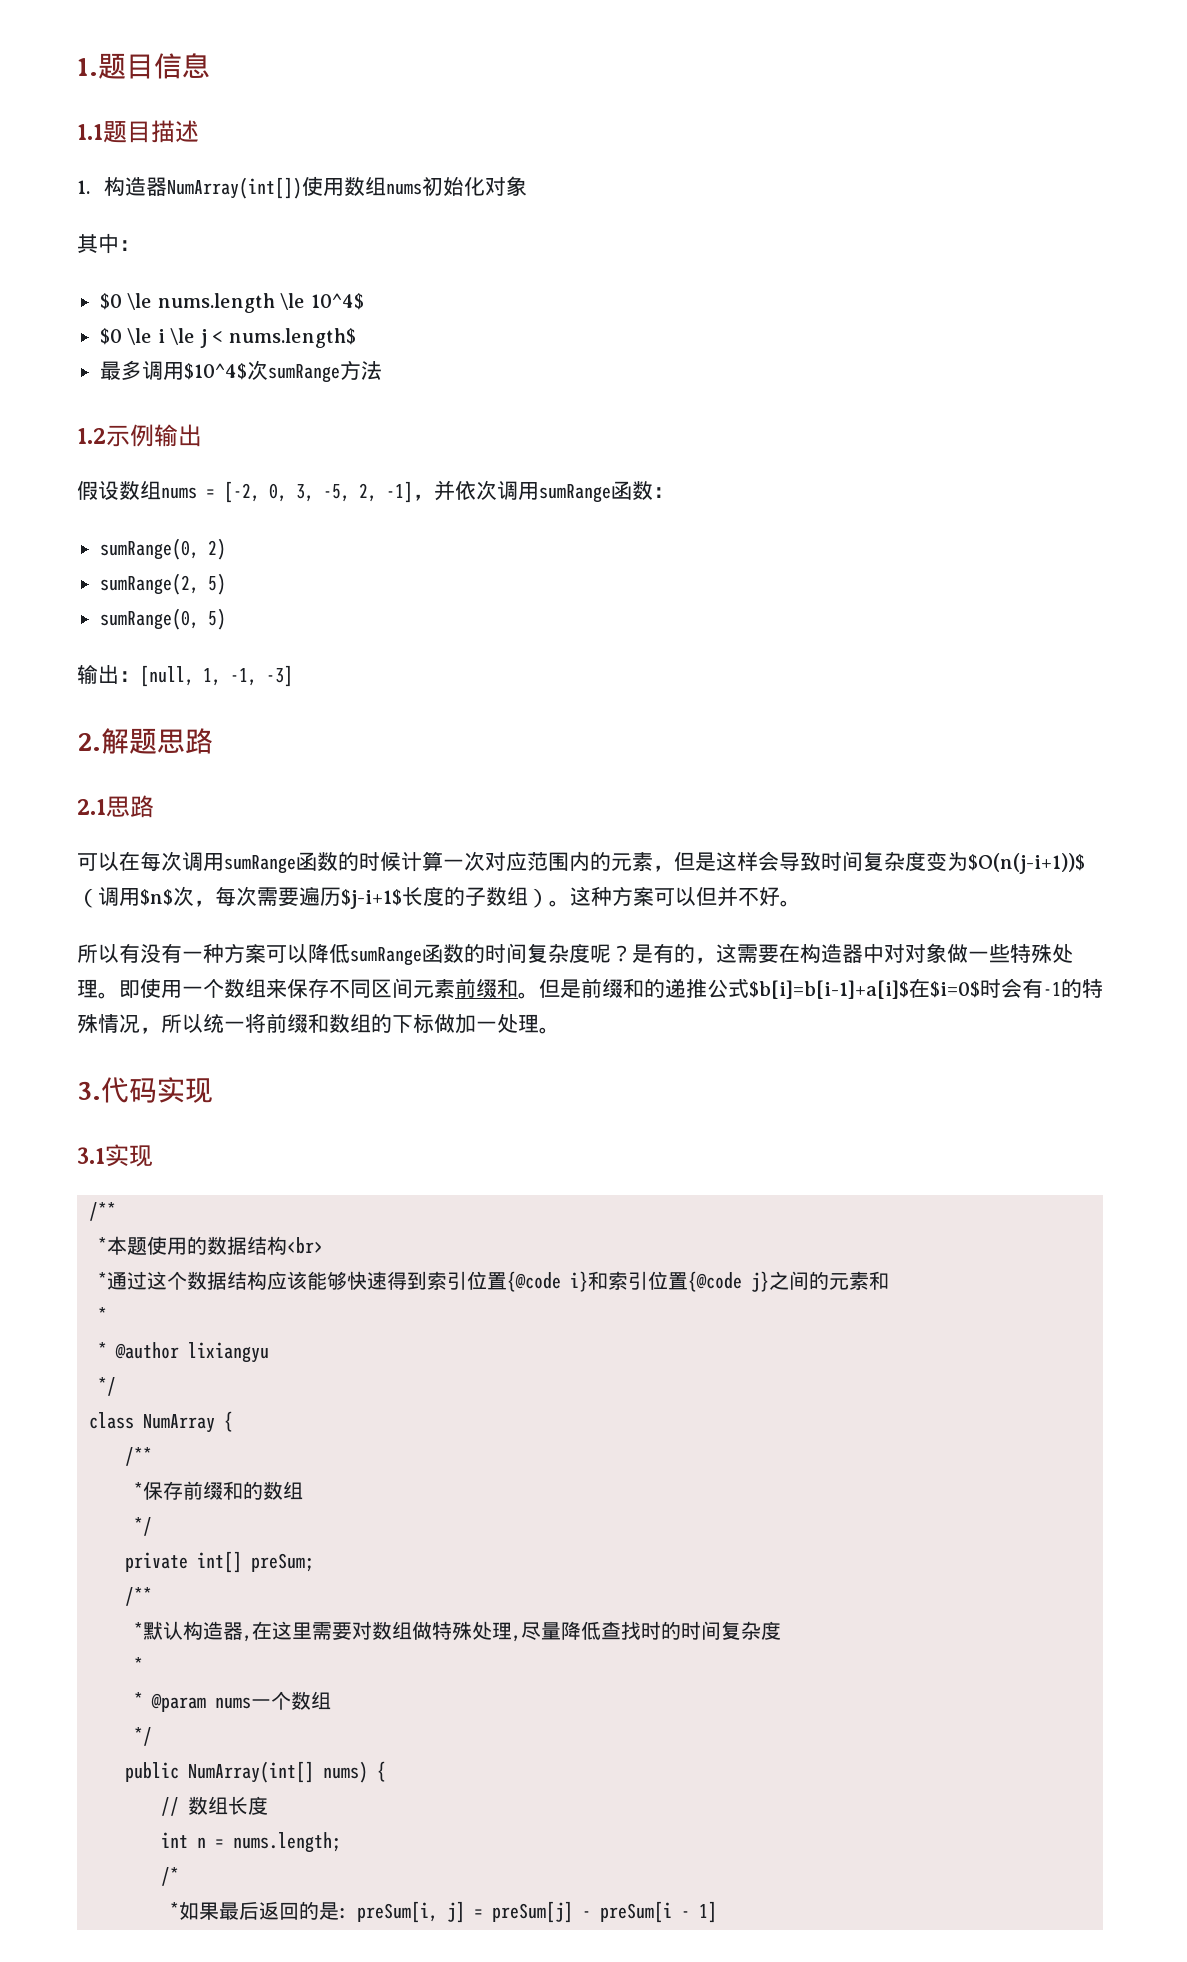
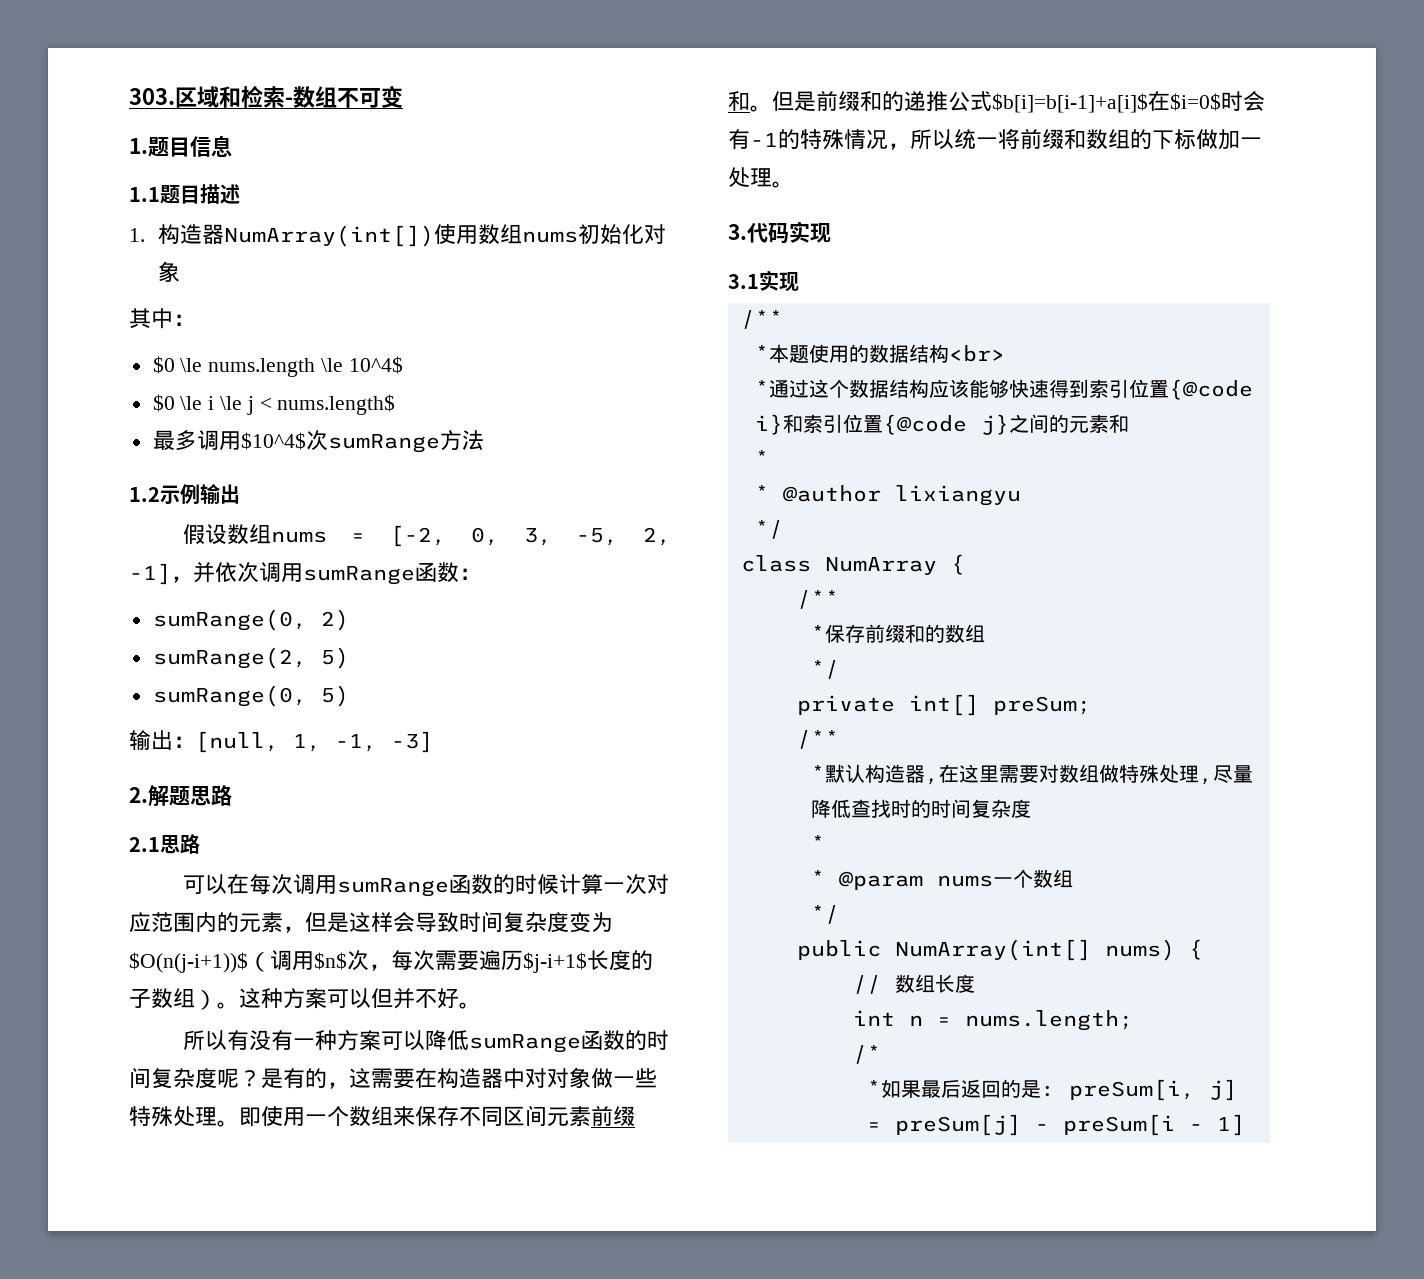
(77, 67) none -> [129,85,403,108] 303.区域和检索-数组不可变 //

